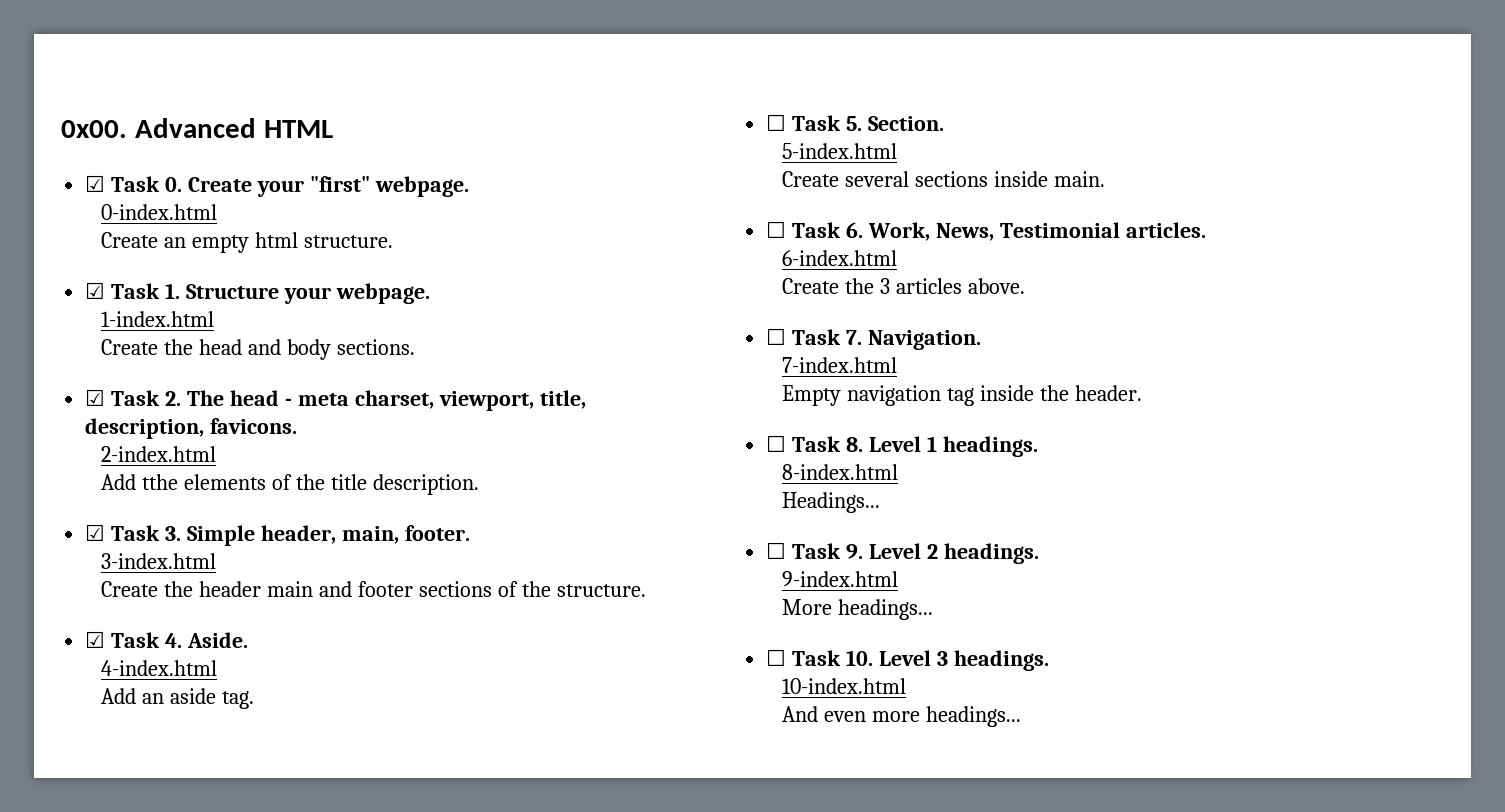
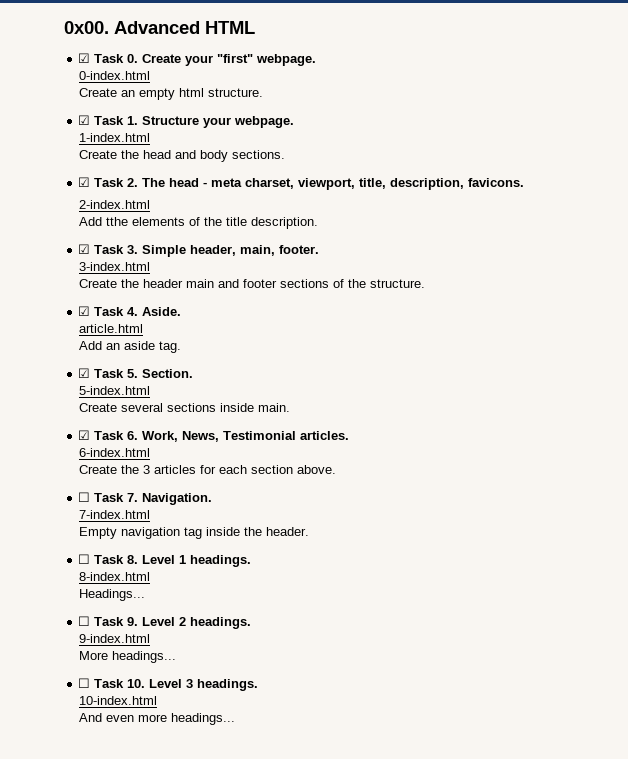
[101,660,218,676] 4-index.html -> [79,324,144,333] article.html
[766,114,787,131] ☐ -> [78,368,91,378] ☑
[766,221,787,238] ☐ -> [78,430,91,440] ☑
(963, 286) none -> [200,465,294,474] for each section

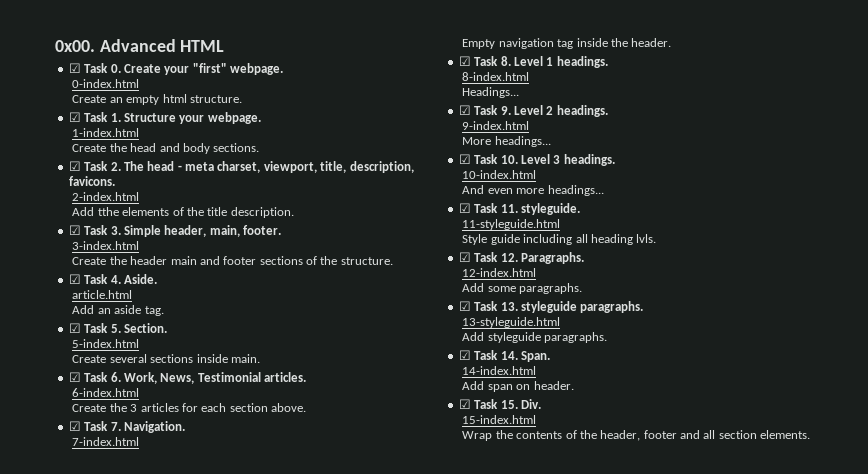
[78,492,91,502] ☐ -> [68,421,81,431] ☑
[78,554,91,564] ☐ -> [458,56,471,66] ☑
[78,616,91,626] ☐ -> [458,105,471,115] ☑
[78,678,91,688] ☐ -> [458,154,471,164] ☑
(236, 719) none -> [458,203,580,215] [462,219,561,230] [462,234,657,245] [458,252,584,264] [462,268,537,277] [462,283,583,294] [458,301,644,313] [462,317,561,328] [462,332,608,343] [458,350,550,362] [462,366,537,375] [462,381,574,392] [458,399,541,409] [462,415,537,424] [462,430,811,441] // ☑ Task 11. styleguide. // 11-styleguide.html // Style guide including all heading lvls. // ☑ Task 12. Paragraphs. // 12-index.html // Add some paragraphs. // ☑ Task 13. styleguide paragraphs. // 13-styleguide.html // Add styleguide paragraphs. // ☑ Task 14. Span. // 14-index.html // Add span on header. // ☑ Task 15. Div. // 15-index.html // Wrap the contents of the header, footer and all section elements.

